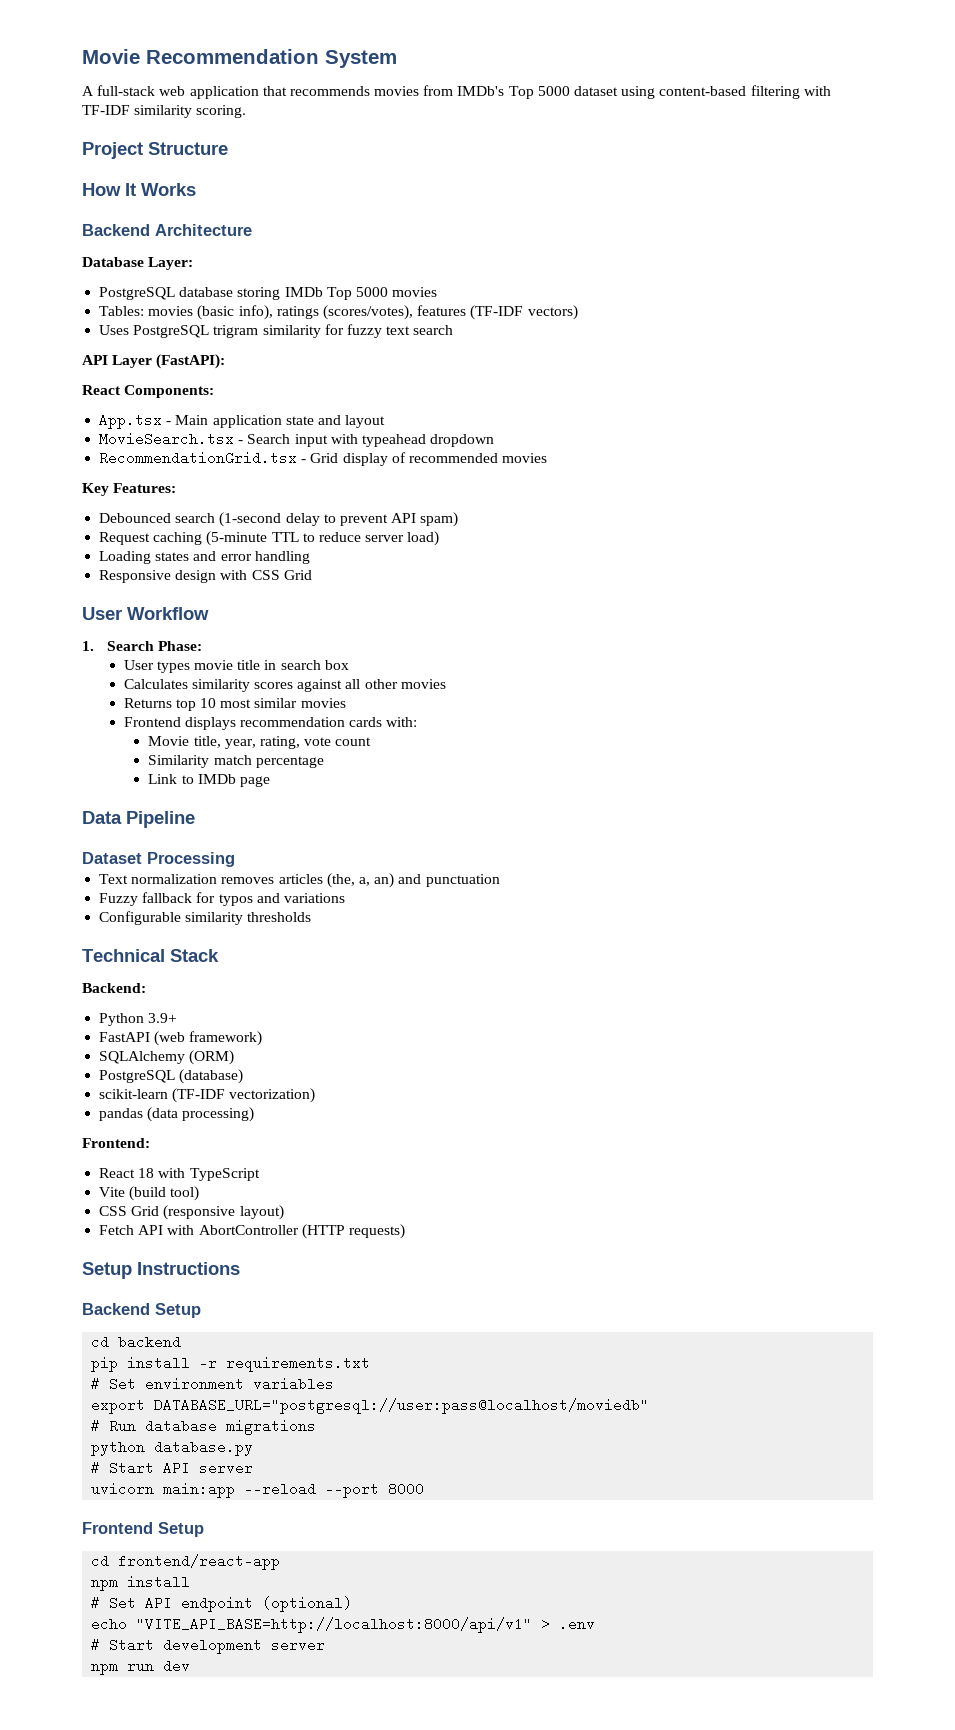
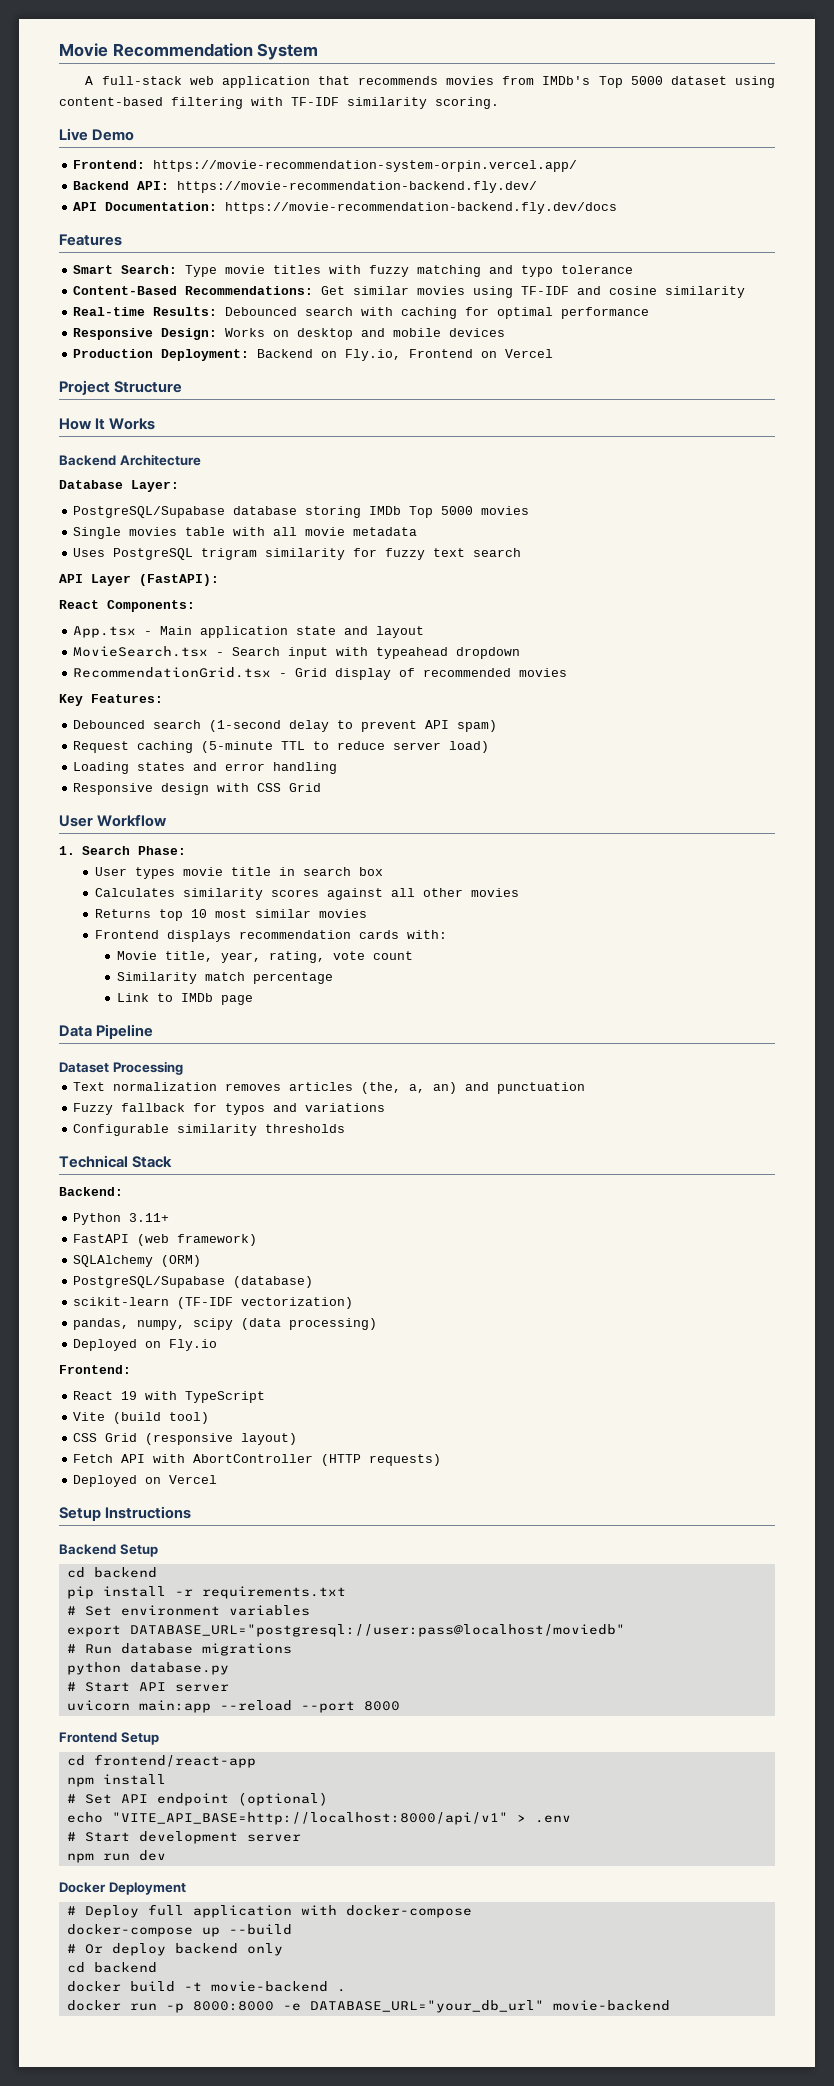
(247, 111) none -> [59,128,135,141] [73,160,578,172] [73,181,538,193] [73,202,618,214] [59,234,122,246] [73,265,634,277] [73,286,746,298] [73,307,650,319] [73,328,506,340] [73,349,554,361] // Live Demo // Frontend: https://movie-recommendation-system-orpin.vercel.app/ // Backend API: https://movie-recommendation-backend.fly.dev/ // API Documentation: https://movie-recommendation-backend.fly.dev/docs // Features // Smart Search: Type movie titles with fuzzy matching and typo tolerance // Content-Based Recommendations: Get similar movies using TF-IDF and cosine similarity // Real-time Results: Debounced search with caching for optimal performance // Responsive Design: Works on desktop and mobile devices // Production Deployment: Backend on Fly.io, Frontend on Vercel
[99,287,176,300] PostgreSQL -> [73,506,226,518] PostgreSQL/Supabase
[99,305,578,320] Tables: movies (basic info), ratings (scores/votes), features (TF-IDF vectors) -> [73,527,418,539] Single movies table with all movie metadata
[148,1013,178,1023] 3.9+ -> [129,1213,170,1222] 3.11+
[99,1070,176,1083] PostgreSQL -> [73,1276,226,1288] PostgreSQL/Supabase
[99,1108,144,1121] pandas -> [73,1318,234,1330] pandas, numpy, scipy
(255, 1114) none -> [73,1339,218,1351] // Deployed on Fly.io
[138,1168,155,1178] 18 -> [121,1391,138,1400] 19
(405, 1231) none -> [73,1475,218,1487] // Deployed on Vercel
(191, 1666) none -> [59,1882,186,1895] [66,1904,472,1918] [66,1924,292,1937] [66,1943,283,1956] [66,1962,157,1973] [66,1981,346,1992] [66,2000,670,2013] // Docker Deployment // # Deploy full application with docker-compose // docker-compose up --build // # Or deploy backend only // cd backend // docker build -t movie-backend . // docker run -p 8000:8000 -e DATABASE_URL="your_db_url" movie-backend

